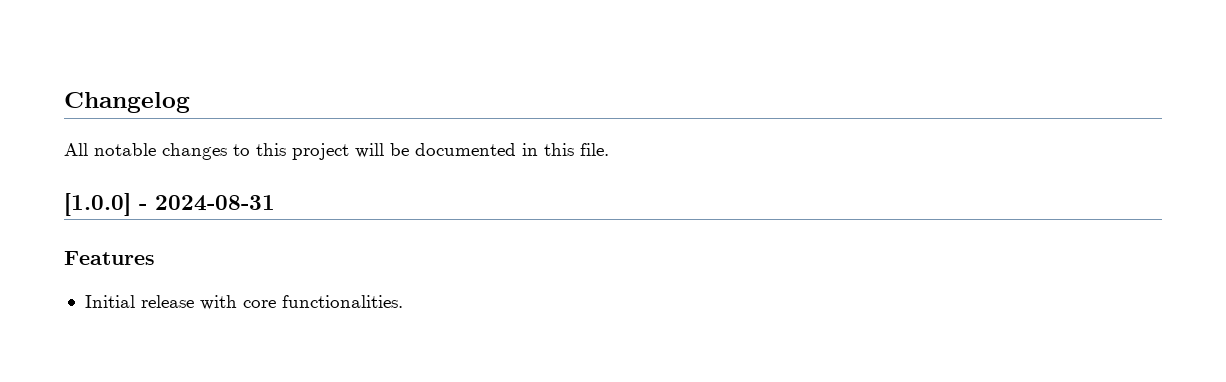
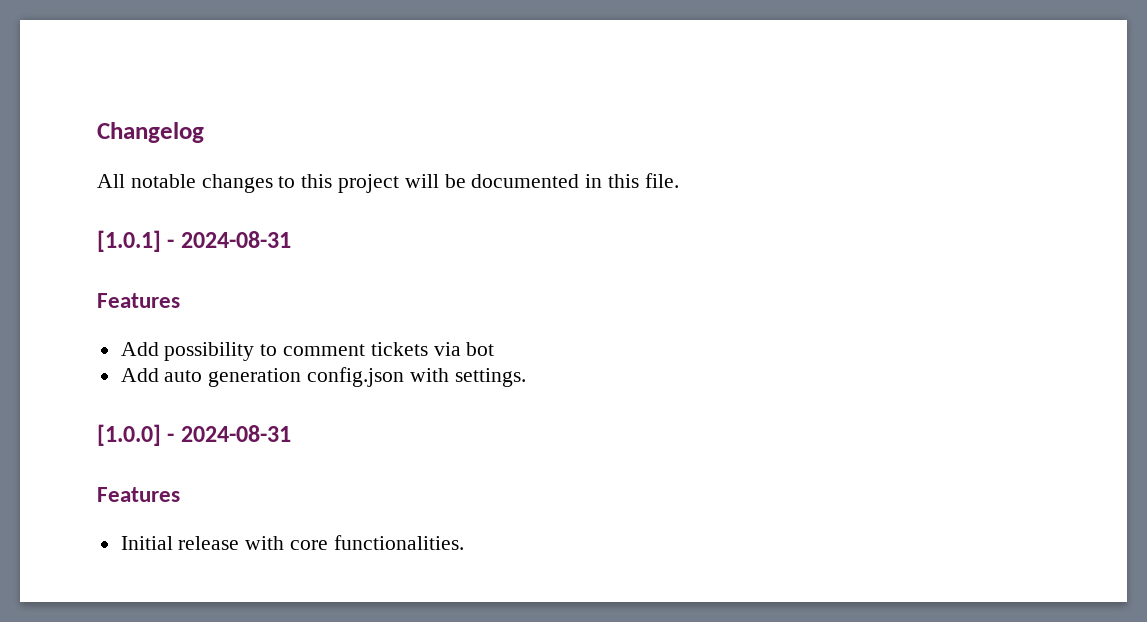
(609, 149) none -> [97,230,291,252] [97,293,180,308] [120,342,495,361] [120,367,526,387] // [1.0.1] - 2024-08-31 // Features // Add possibility to comment tickets via bot // Add auto generation config.json with settings.

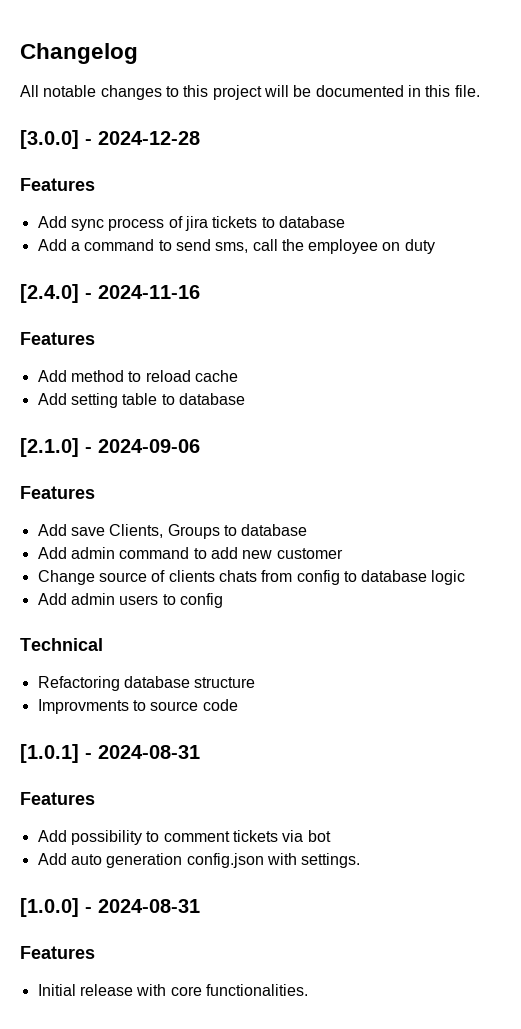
(679, 180) none -> [20,130,200,149] [20,178,95,191] [37,216,345,231] [37,239,435,254] [20,284,200,303] [20,332,95,345] [37,370,238,382] [37,393,245,408] [20,438,200,457] [20,486,95,499] [37,524,308,539] [37,547,343,559] [37,570,466,585] [37,593,223,608] [20,638,103,651] [37,676,256,691] [37,699,238,714] // [3.0.0] - 2024-12-28 // Features // Add sync process of jira tickets to database // Add a command to send sms, call the employee on duty // [2.4.0] - 2024-11-16 // Features // Add method to reload cache // Add setting table to database // [2.1.0] - 2024-09-06 // Features // Add save Clients, Groups to database // Add admin command to add new customer // Change source of clients chats from config to database logic // Add admin users to config // Technical // Refactoring database structure // Improvments to source code

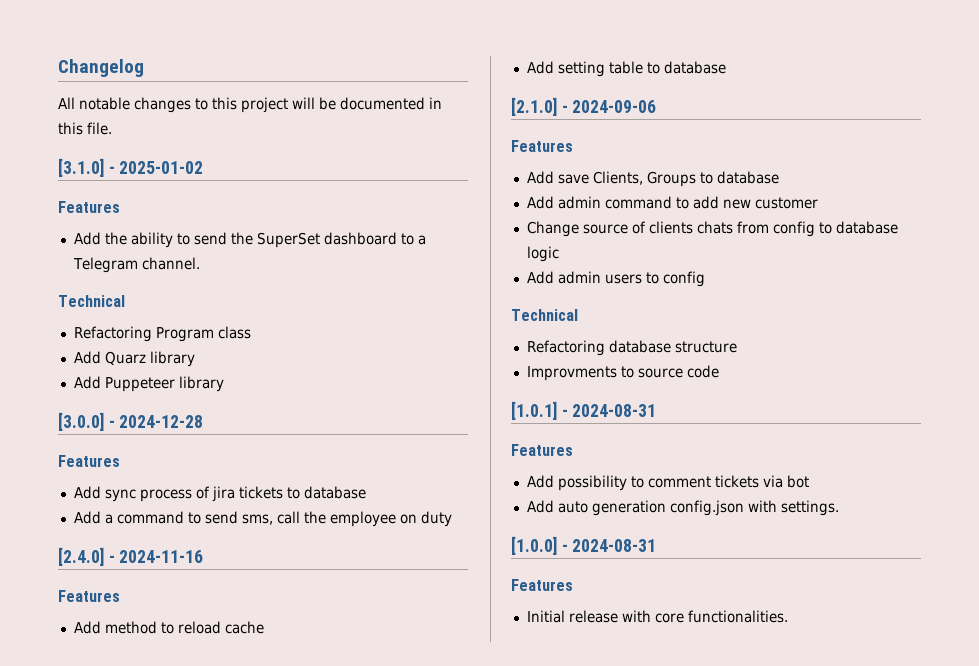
(480, 91) none -> [58,158,204,177] [58,201,120,213] [73,232,426,248] [72,257,200,273] [58,295,125,307] [73,326,251,342] [73,351,195,367] [73,376,224,392] // [3.1.0] - 2025-01-02 // Features // Add the ability to send the SuperSet dashboard to a Telegram channel. // Technical // Refactoring Program class // Add Quarz library // Add Puppeteer library

